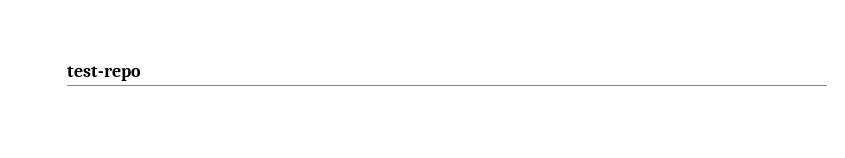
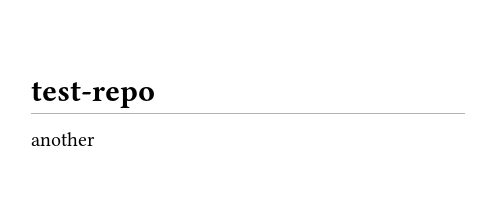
(141, 73) none -> [31,132,95,146] // another

